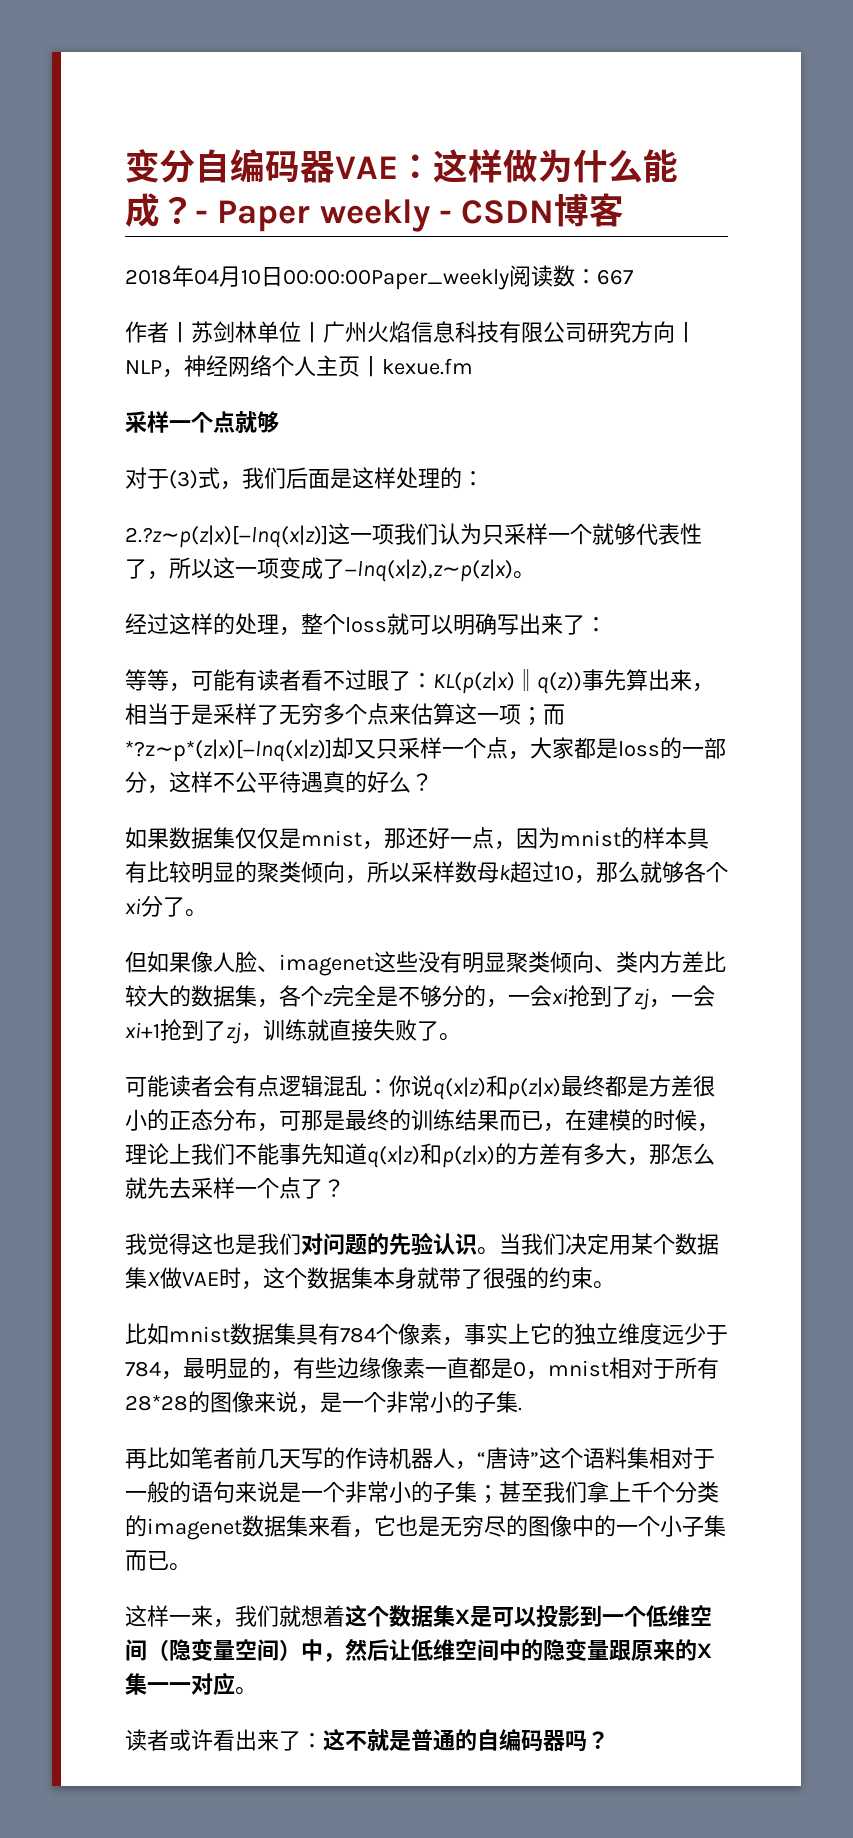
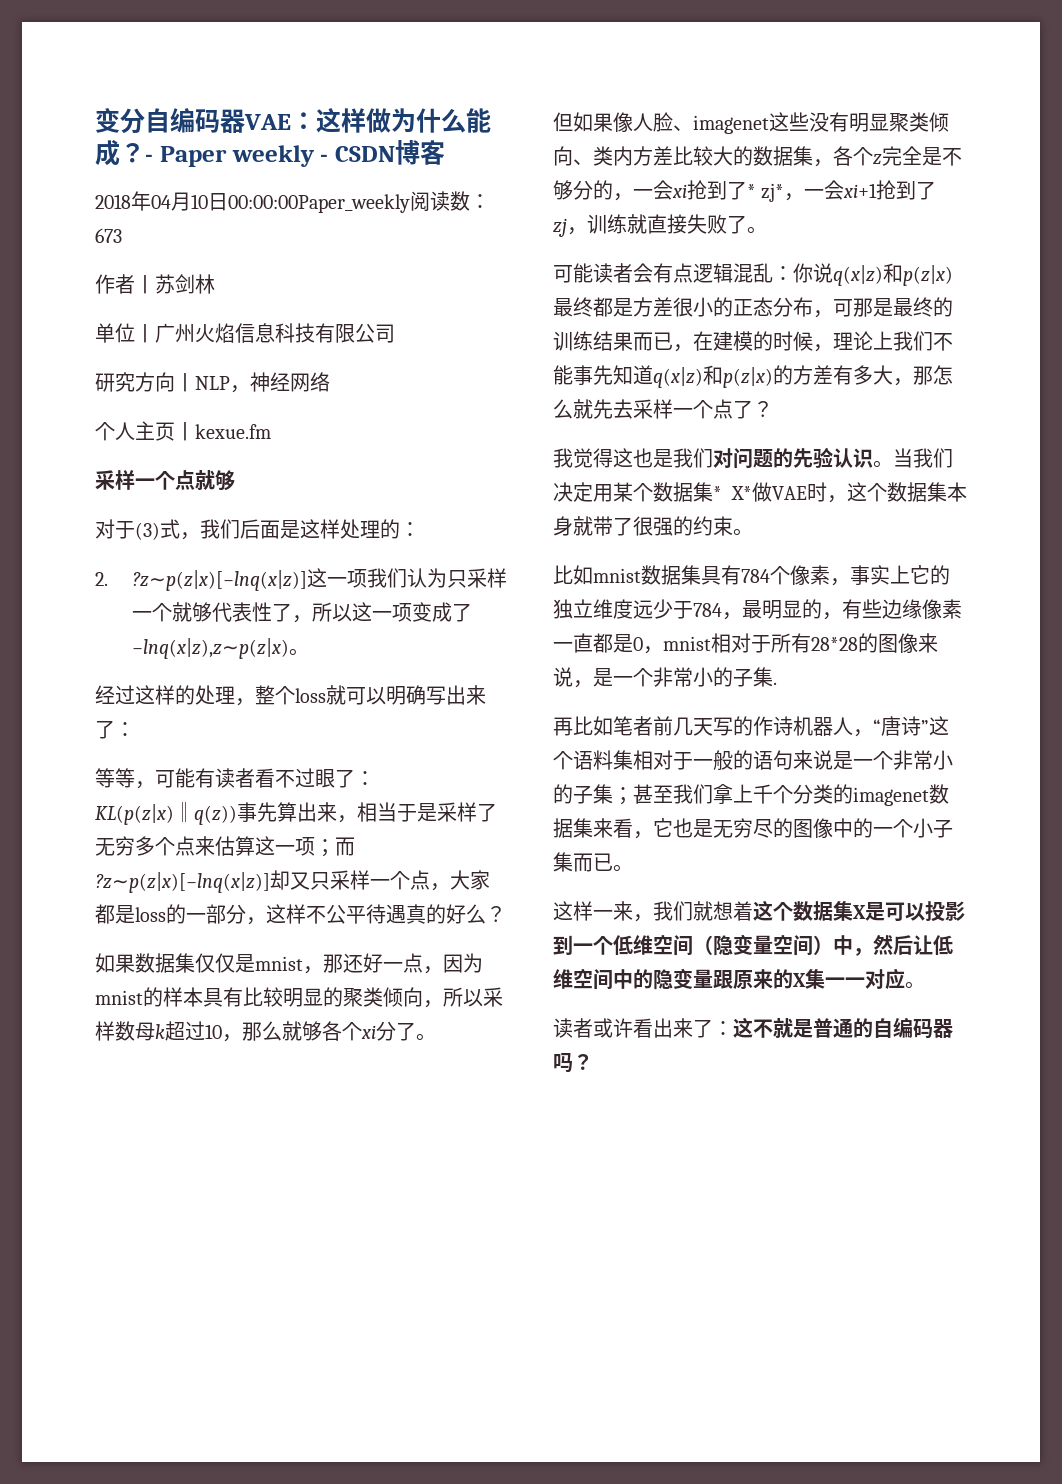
[597,269,633,285] 667 -> [95,228,122,243] 673
(257, 332) none -> (215, 284) //
(587, 332) none -> (395, 333) //
(272, 366) none -> (330, 382) //
[125,525,328,548] 2.?z∼p(z|x)[−lnq(x|z)] -> [95,570,308,591] 2. ?z∼p(z|x)[−lnq(x|z)]
[125,739,332,762] *?z∼p*(z|x)[−lnq(x|z)] -> [95,872,270,893] ?z∼p(z|x)[−lnq(x|z)]
[634,988,649,1010] zj -> [747,183,785,202] * zj*
[147,1272,160,1286] X -> [713,486,752,500] * X*

